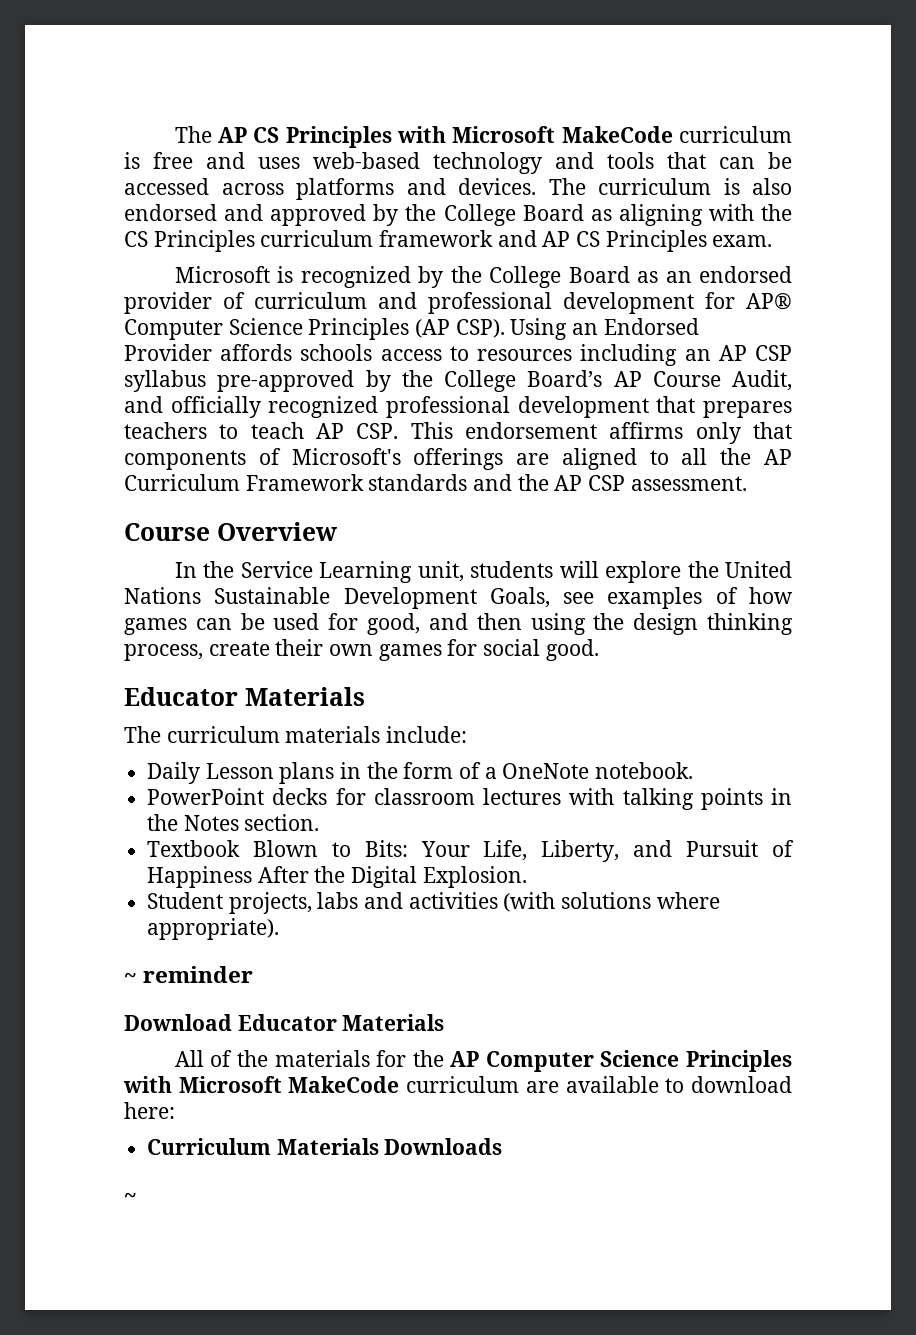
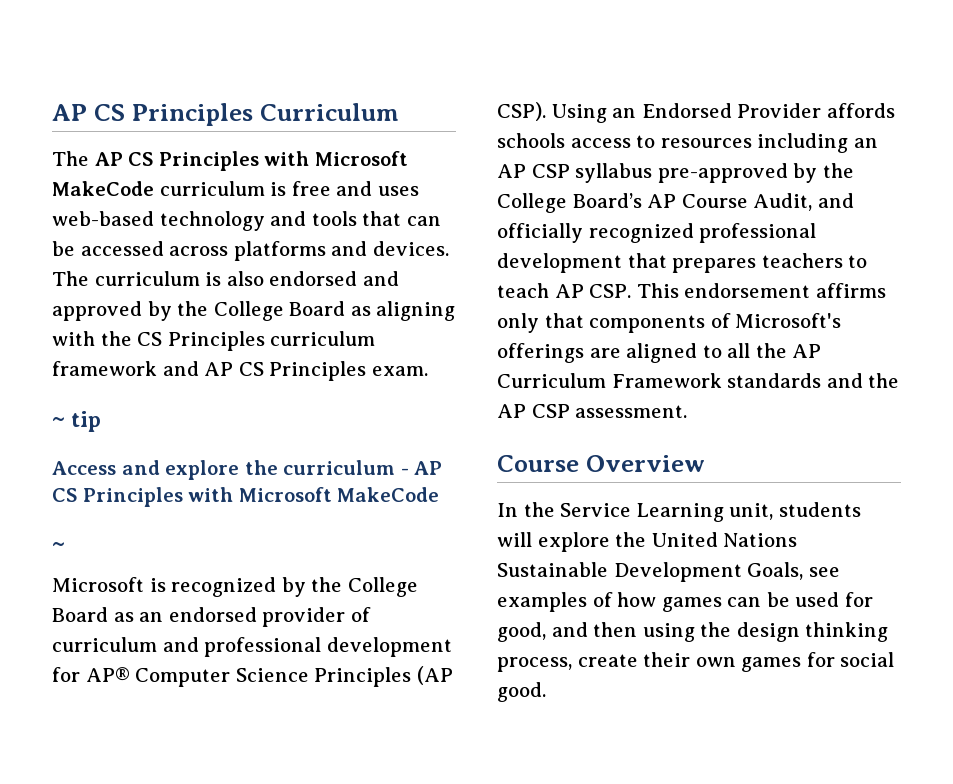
(174, 134) none -> [52,103,399,126] AP CS Principles Curriculum //
(773, 241) none -> [52,411,102,432] [52,460,443,480] [52,487,440,507] [52,542,65,552] // ~ tip // Access and explore the curriculum - AP CS Principles with Microsoft MakeCode // ~
[124,687,365,706] [124,726,468,743] [147,762,694,784] [147,788,792,810] [147,814,320,831] [147,840,794,862] [147,866,527,888] [147,892,720,914] [147,918,280,940] [124,966,254,983] [124,1014,445,1031] [174,1050,792,1072] [123,1076,792,1093] [124,1102,175,1119] [147,1138,503,1155] [124,1192,137,1203] // Educator Materials // The curriculum materials include: // Daily Lesson plans in the form of a OneNote notebook. // PowerPoint decks for classroom lectures with talking points in the Notes section. // Textbook Blown to Bits: Your Life, Liberty, and Pursuit of Happiness After the Digital Explosion. // Student projects, labs and activities (with solutions where appropriate). // ~ reminder // Download Educator Materials // All of the materials for the AP Computer Science Principles with Microsoft MakeCode curriculum are available to download here: // Curriculum Materials Downloads // ~ -> (546, 692) none

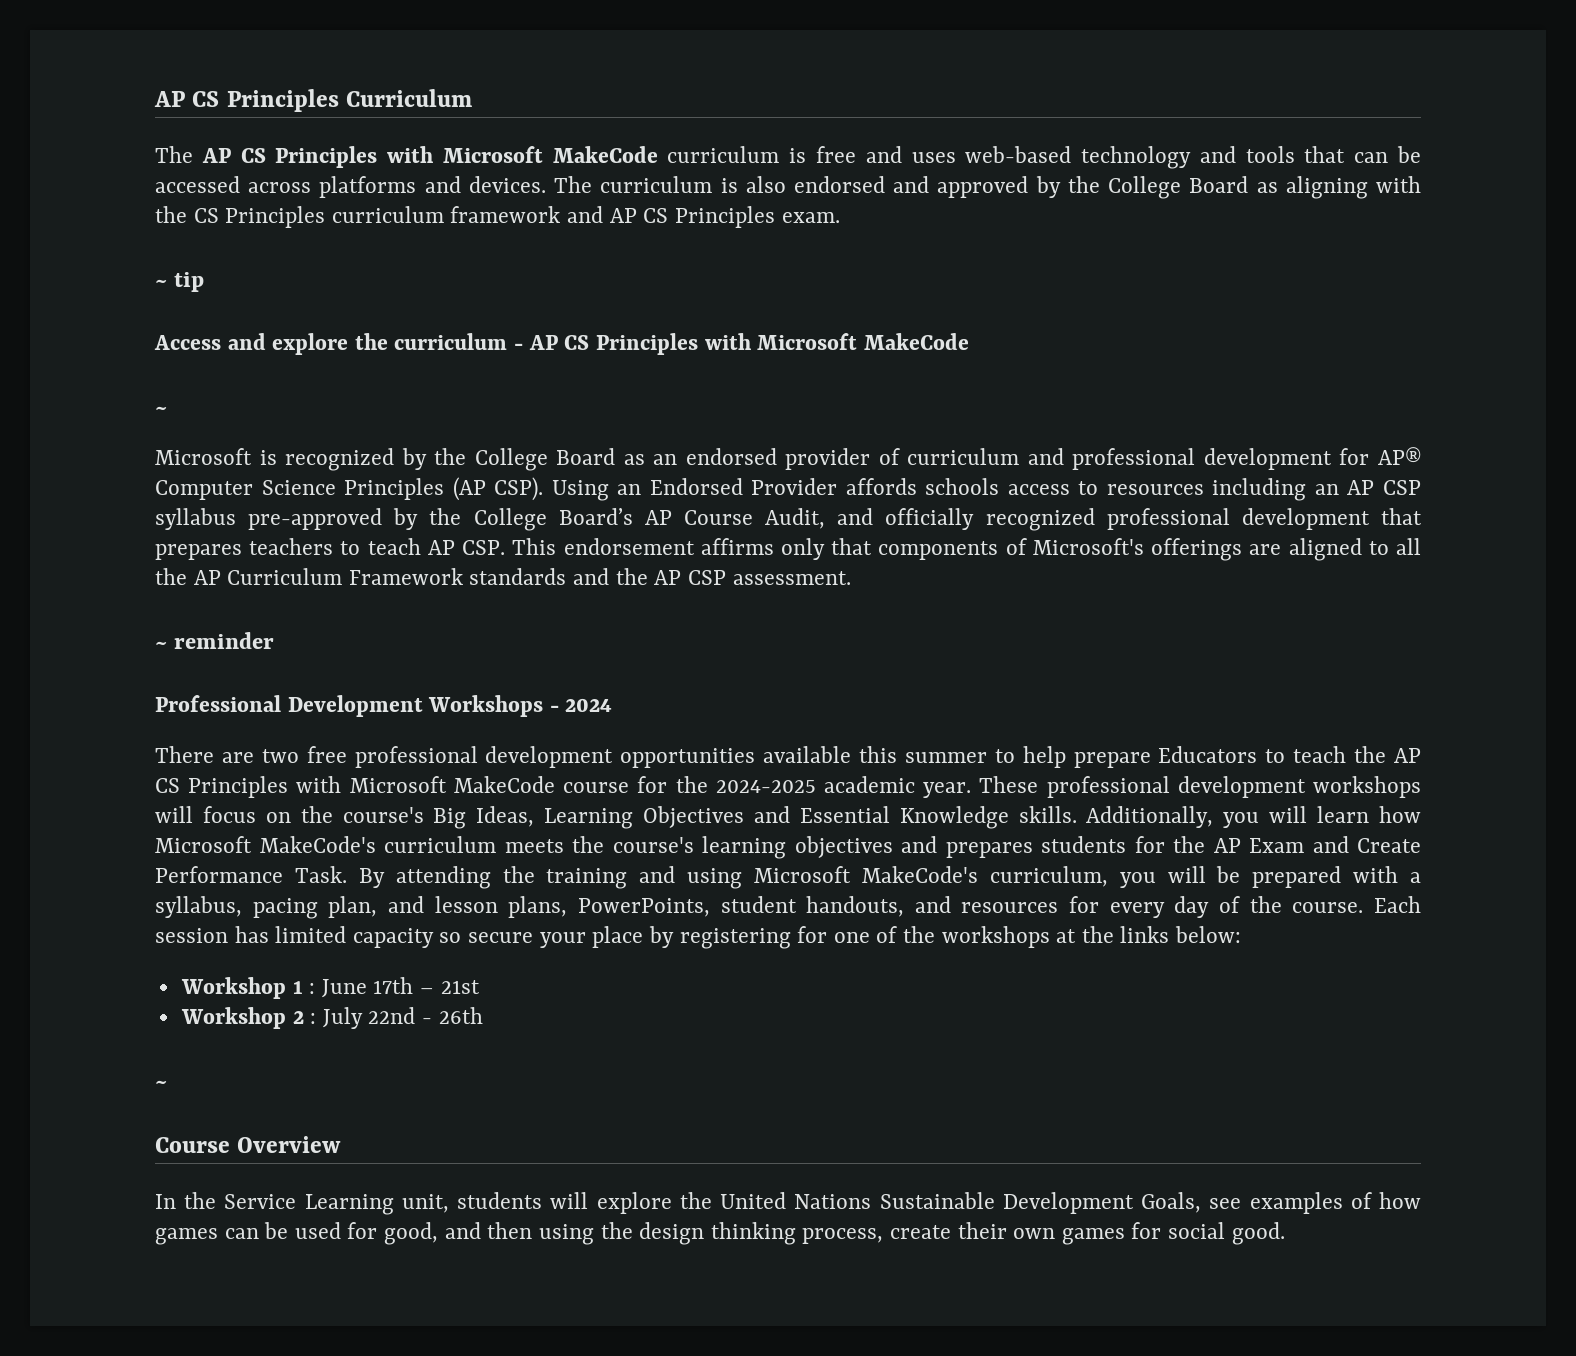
(688, 411) none -> [155,632,274,649] [155,695,613,717] [155,746,1422,768] [155,776,1422,798] [155,806,1422,829] [155,836,1421,859] [155,866,1421,889] [155,896,1422,919] [155,926,1242,949] [180,977,480,999] [180,1007,483,1029] [155,1080,167,1088] // ~ reminder // Professional Development Workshops - 2024 // There are two free professional development opportunities available this summer to help prepare Educators to teach the AP CS Principles with Microsoft MakeCode course for the 2024-2025 academic year. These professional development workshops will focus on the course's Big Ideas, Learning Objectives and Essential Knowledge skills. Additionally, you will learn how Microsoft MakeCode's curriculum meets the course's learning objectives and prepares students for the AP Exam and Create Performance Task. By attending the training and using Microsoft MakeCode's curriculum, you will be prepared with a syllabus, pacing plan, and lesson plans, PowerPoints, student handouts, and resources for every day of the course. Each session has limited capacity so secure your place by registering for one of the workshops at the links below: // Workshop 1 : June 17th – 21st // Workshop 2 : July 22nd - 26th // ~

